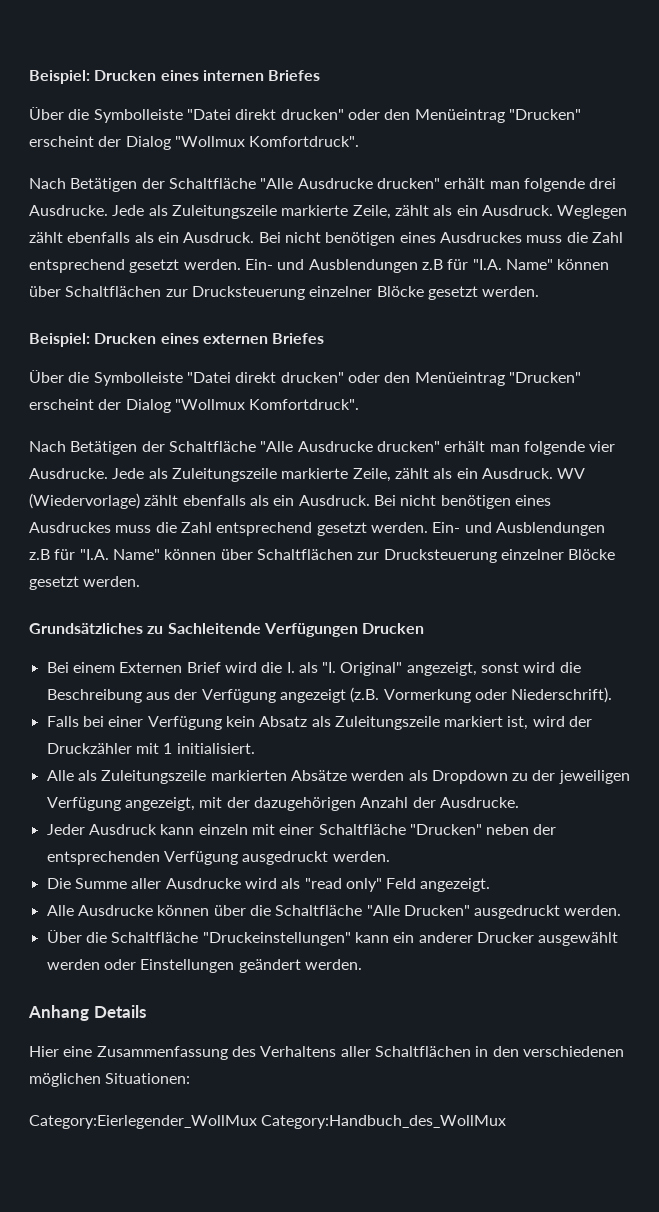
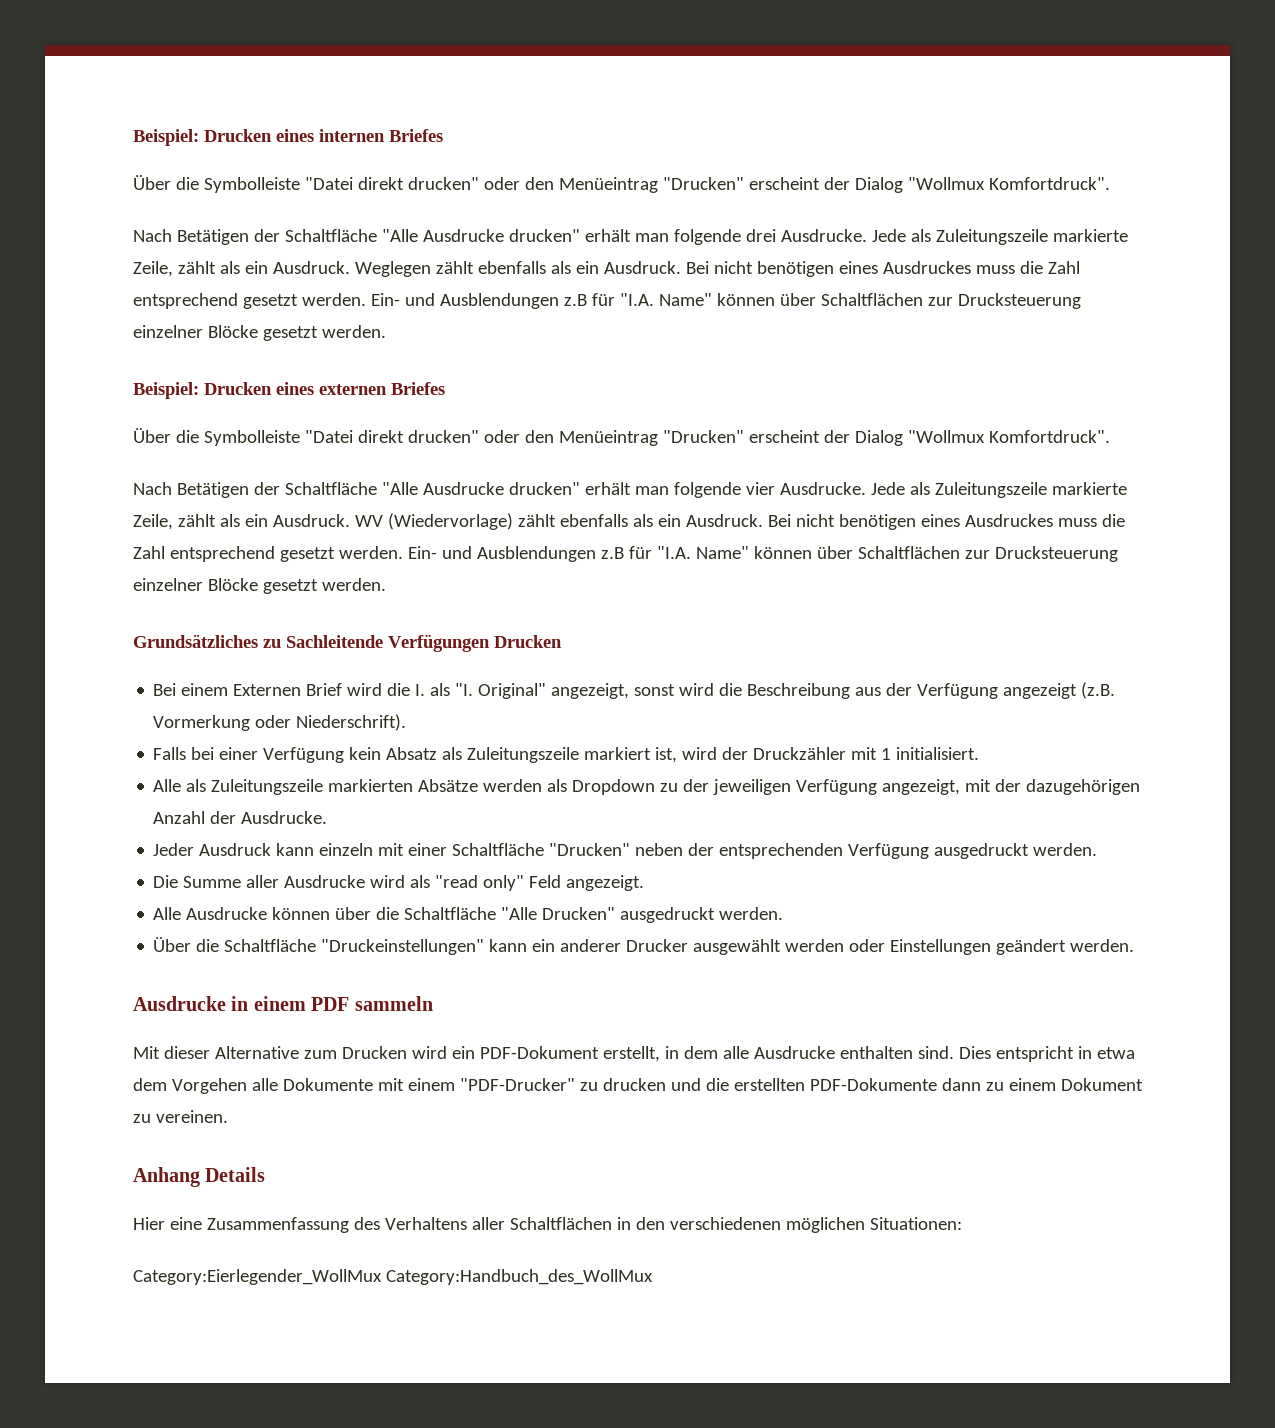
(362, 964) none -> [133,996,433,1011] [133,1046,1135,1062] [133,1078,1143,1094] [133,1110,228,1123] // Ausdrucke in einem PDF sammeln // Mit dieser Alternative zum Drucken wird ein PDF-Dokument erstellt, in dem alle Ausdrucke enthalten sind. Dies entspricht in etwa dem Vorgehen alle Dokumente mit einem "PDF-Drucker" zu drucken und die erstellten PDF-Dokumente dann zu einem Dokument zu vereinen.

